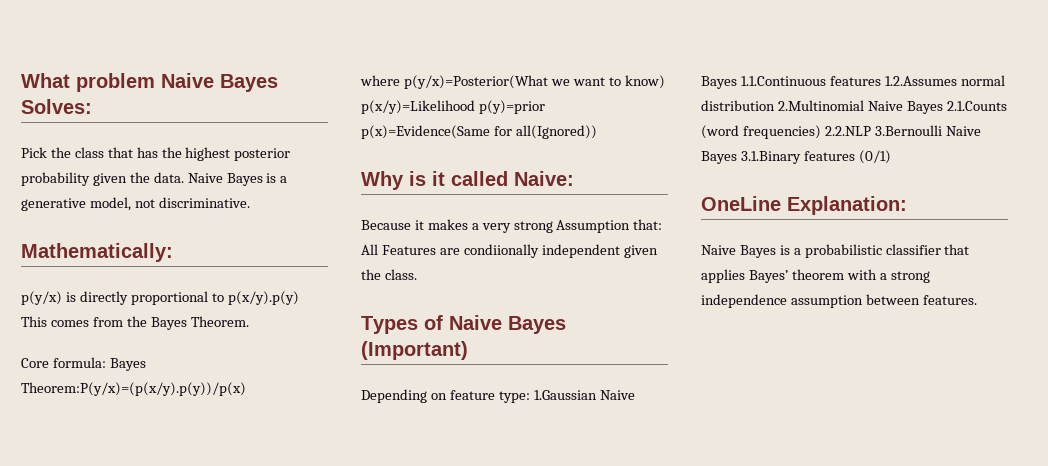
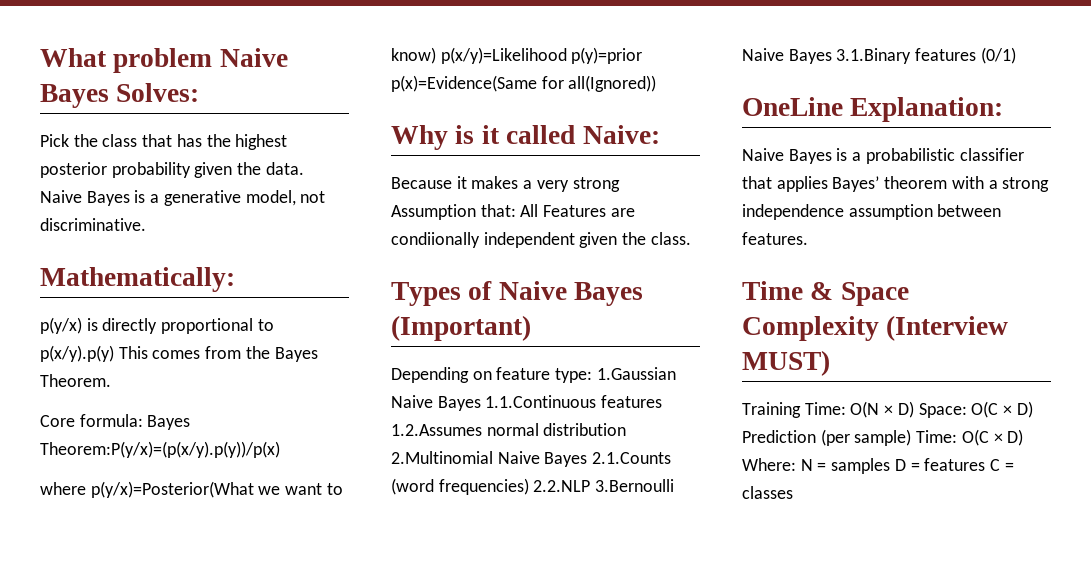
(977, 300) none -> [742,281,909,306] [742,315,1009,341] [742,350,830,376] [742,401,1033,418] [742,429,1024,446] [742,458,1014,474] [742,486,793,499] // Time & Space Complexity (Interview MUST) // Training Time: O(N × D) Space: O(C × D) Prediction (per sample) Time: O(C × D) Where: N = samples D = features C = classes

